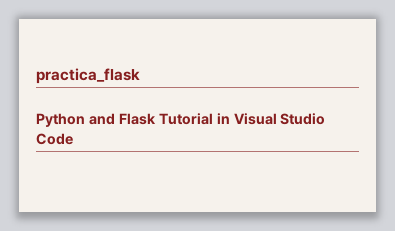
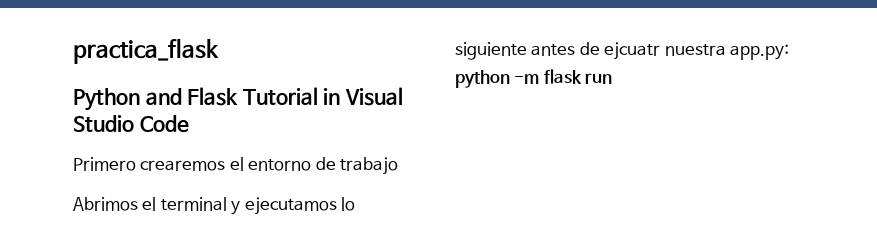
(73, 139) none -> [73,157,399,175] [73,197,356,215] [455,42,790,60] [455,69,613,88] // Primero crearemos el entorno de trabajo // Abrimos el terminal y ejecutamos lo siguiente antes de ejcuatr nuestra app.py: python -m flask run

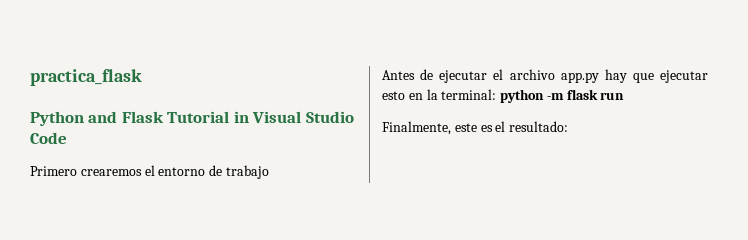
[73,197,356,215] [455,42,790,60] Abrimos el terminal y ejecutamos lo siguiente antes de ejcuatr nuestra app.py: -> [382,69,708,83] [382,89,497,100] Antes de ejecutar el archivo app.py hay que ejecutar esto en la terminal:
(613, 78) none -> [382,121,569,135] // Finalmente, este es el resultado:

